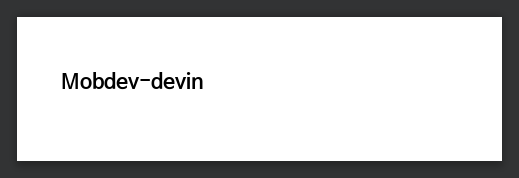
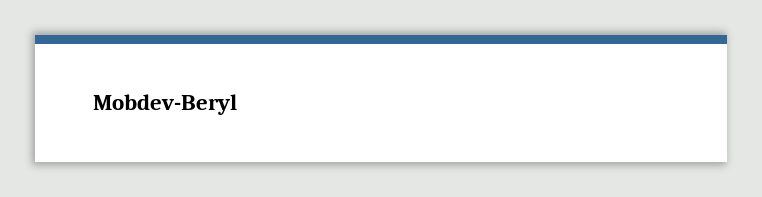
[61,72,203,90] Mobdev-devin -> [93,94,237,115] Mobdev-Beryl

